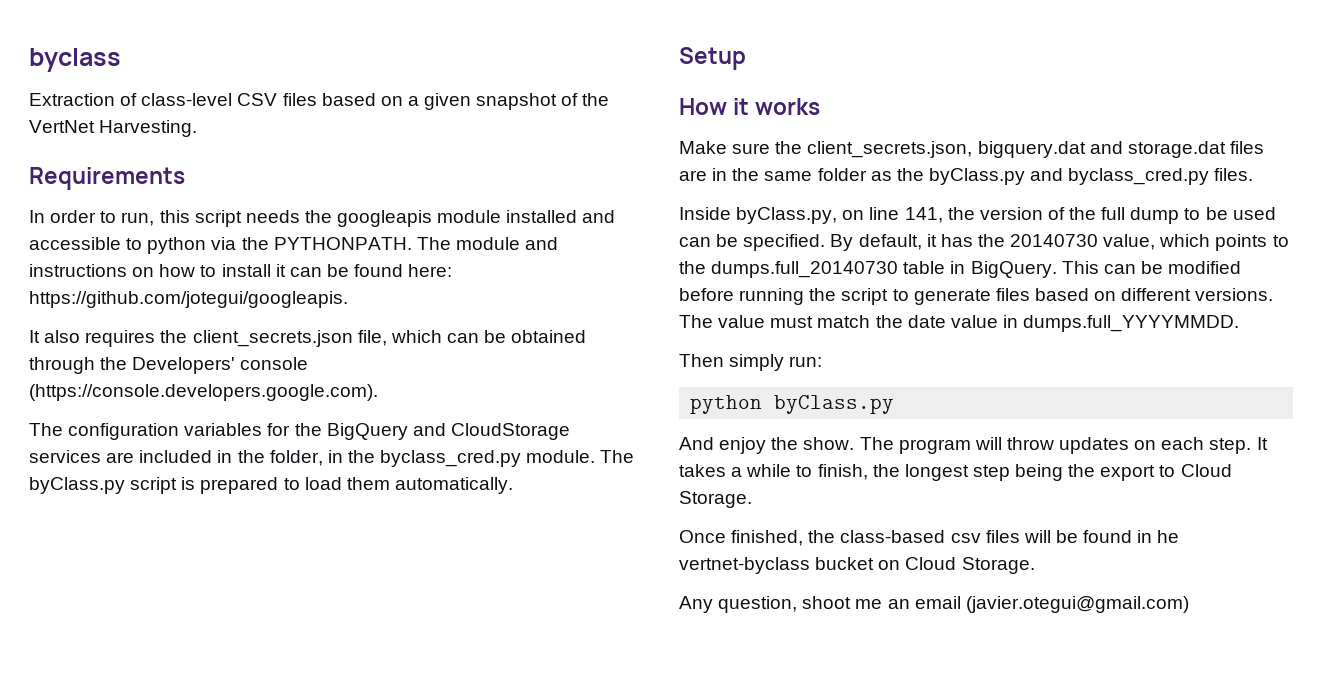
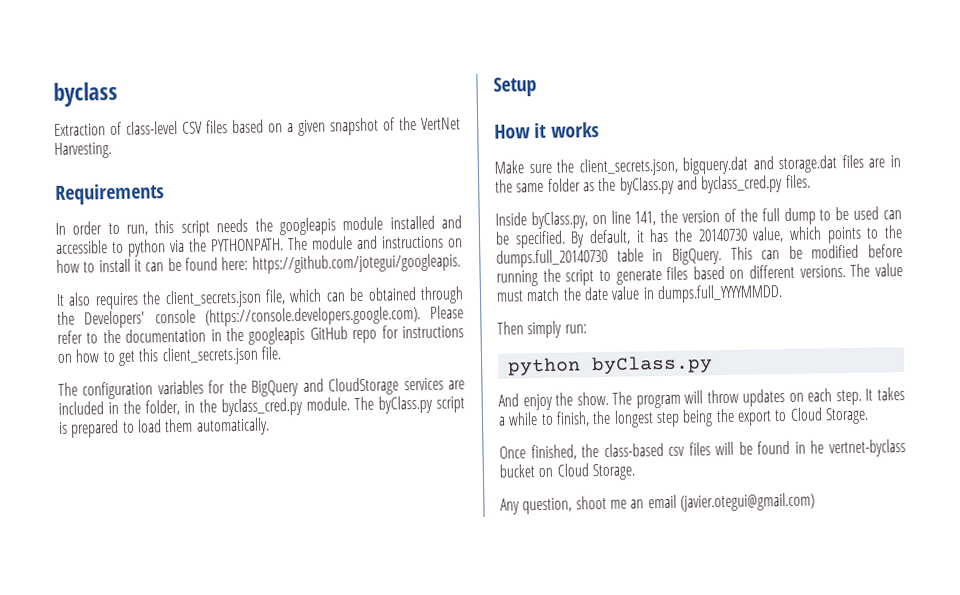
(378, 392) none -> [430,305,464,319] [57,325,464,345] [57,346,281,366] Please refer to the documentation in the googleapis GitHub repo for instructions on how to get this client_secrets.json file.

